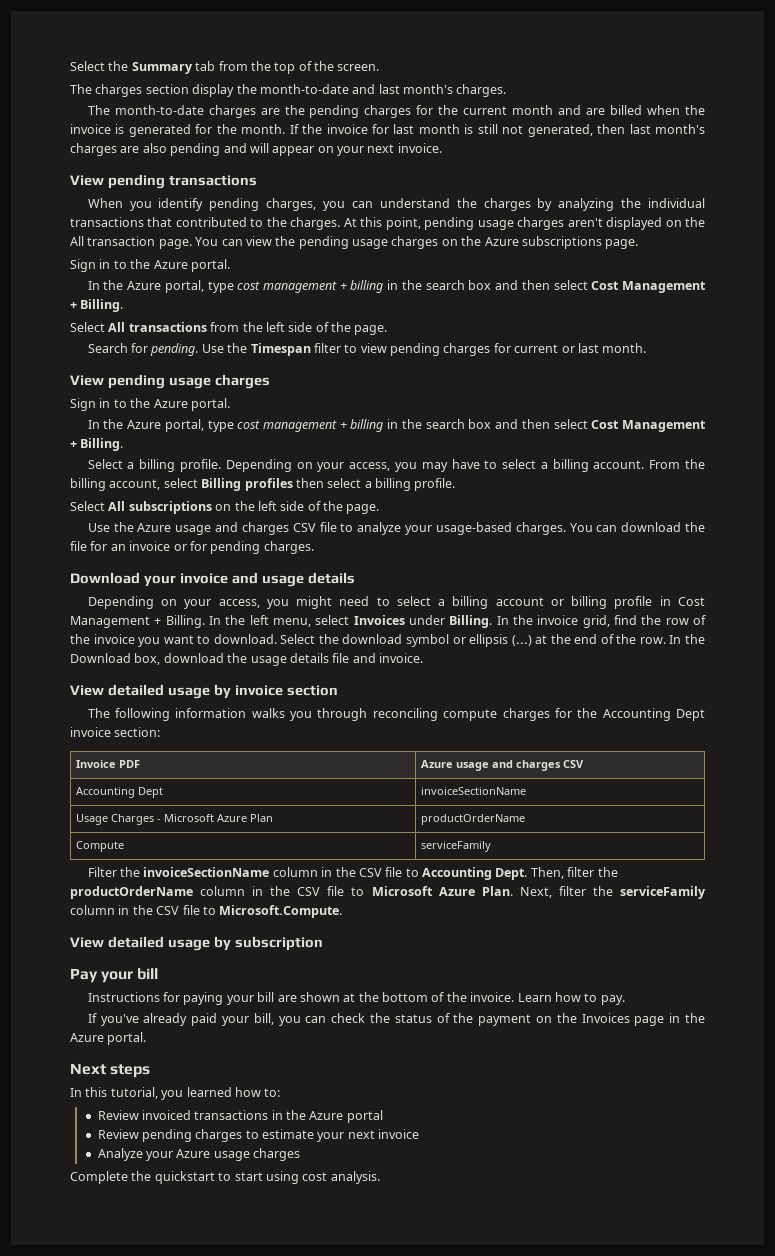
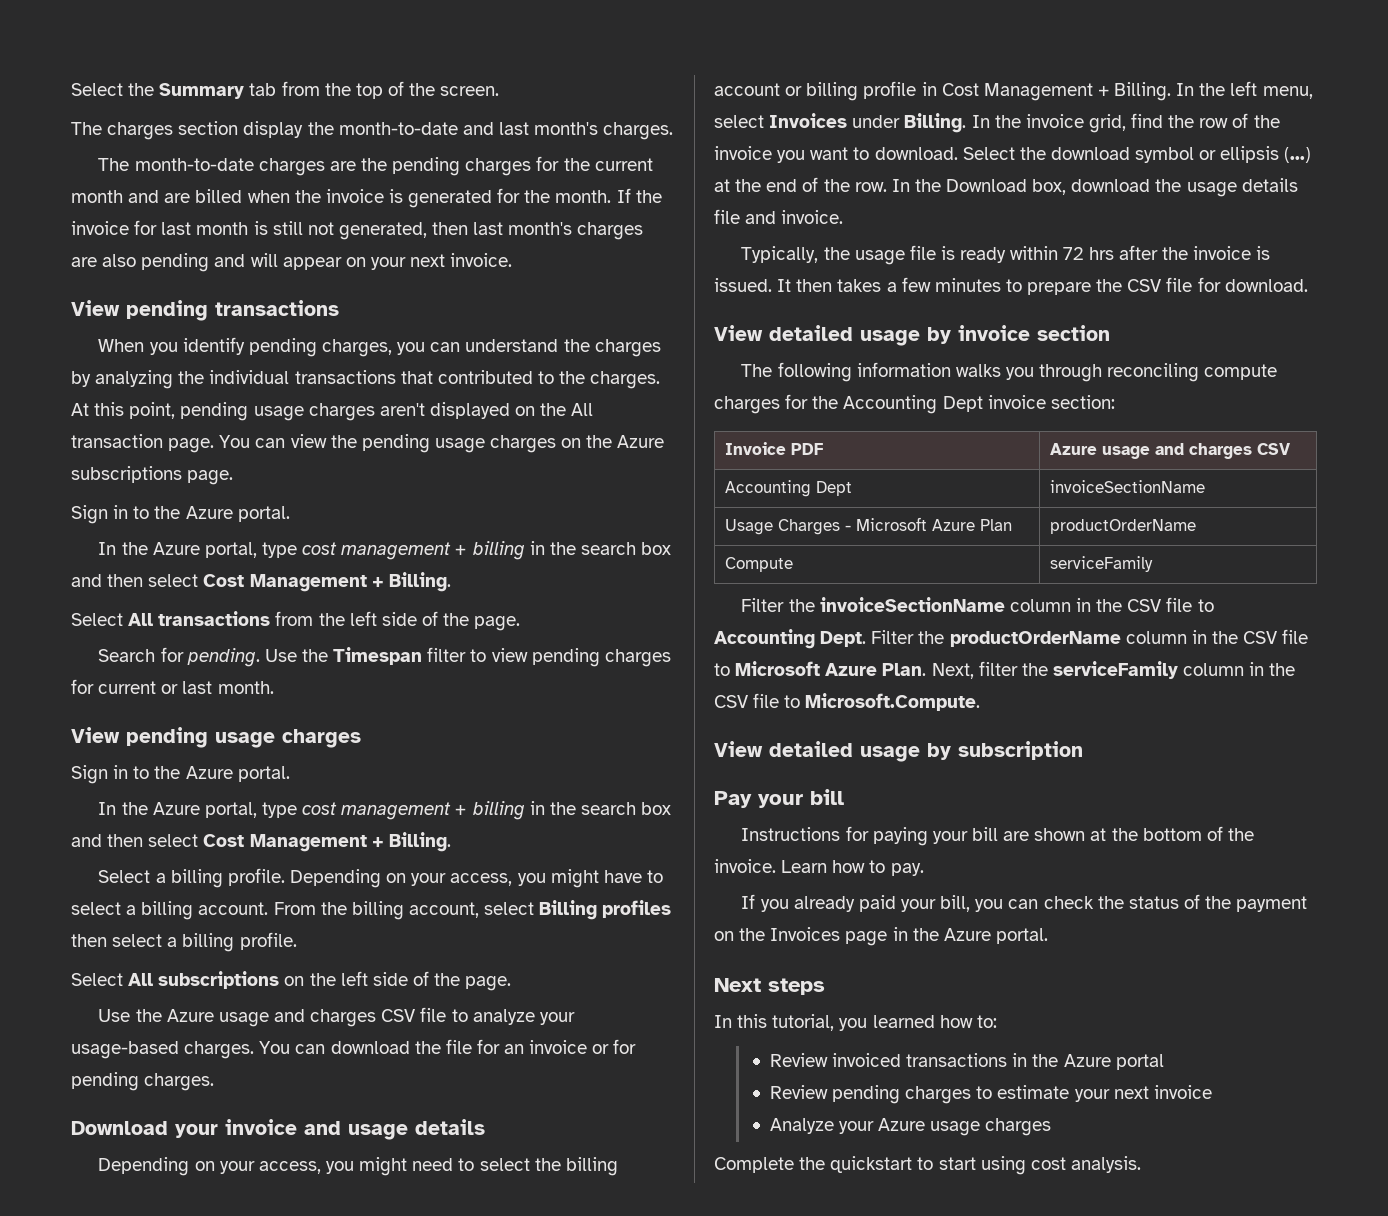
[421,462,448,472] may -> [550,869,599,888] might
[438,599,446,606] a -> [534,1158,561,1171] the
(423, 658) none -> [741,245,1271,265] [714,277,1308,295] // Typically, the usage file is ready within 72 hrs after the invoice is issued. It then takes a few minutes to prepare the CSV file for download.
[530,867,595,879] Then, filter -> [871,630,915,644] Filter
[100,1014,139,1026] you've -> [760,899,789,912] you

